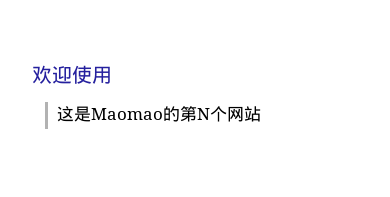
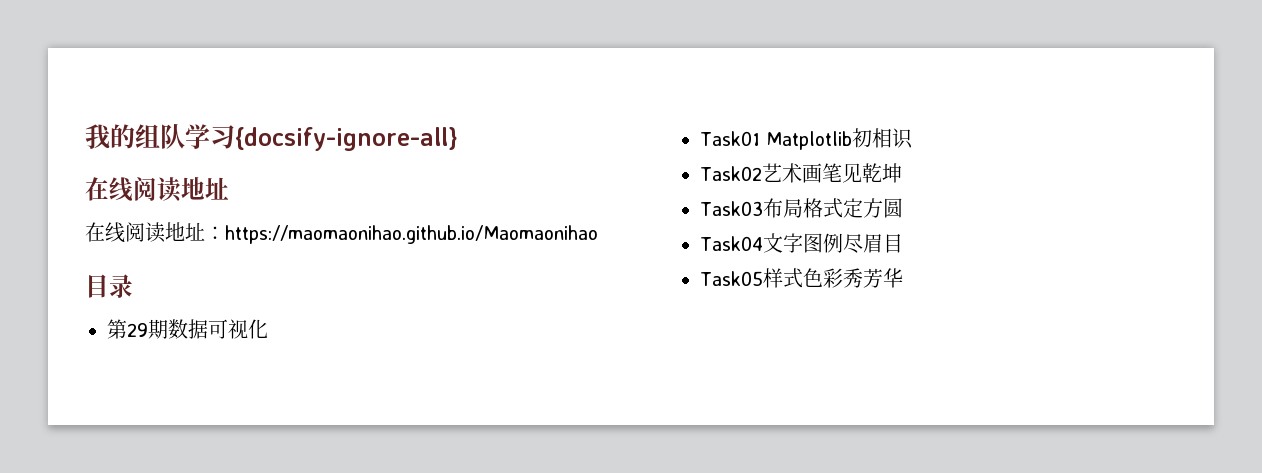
[32,65,112,84] [57,106,262,122] 欢迎使用 // 这是Maomao的第N个网站 -> [85,124,458,151] [85,177,229,202] [85,222,598,244] [85,274,133,298] [107,319,268,339] [699,128,913,150] [699,163,902,183] [699,198,903,218] [699,233,903,254] [699,268,903,288] 我的组队学习{docsify-ignore-all} // 在线阅读地址 // 在线阅读地址：https://maomaonihao.github.io/Maomaonihao // 目录 // 第29期数据可视化 // Task01 Matplotlib初相识 // Task02艺术画笔见乾坤 // Task03布局格式定方圆 // Task04文字图例尽眉目 // Task05样式色彩秀芳华

